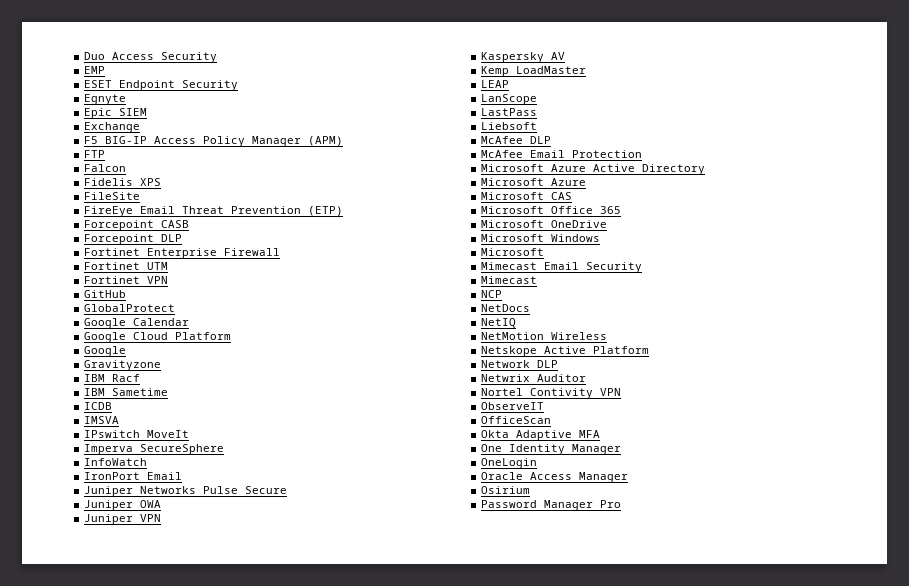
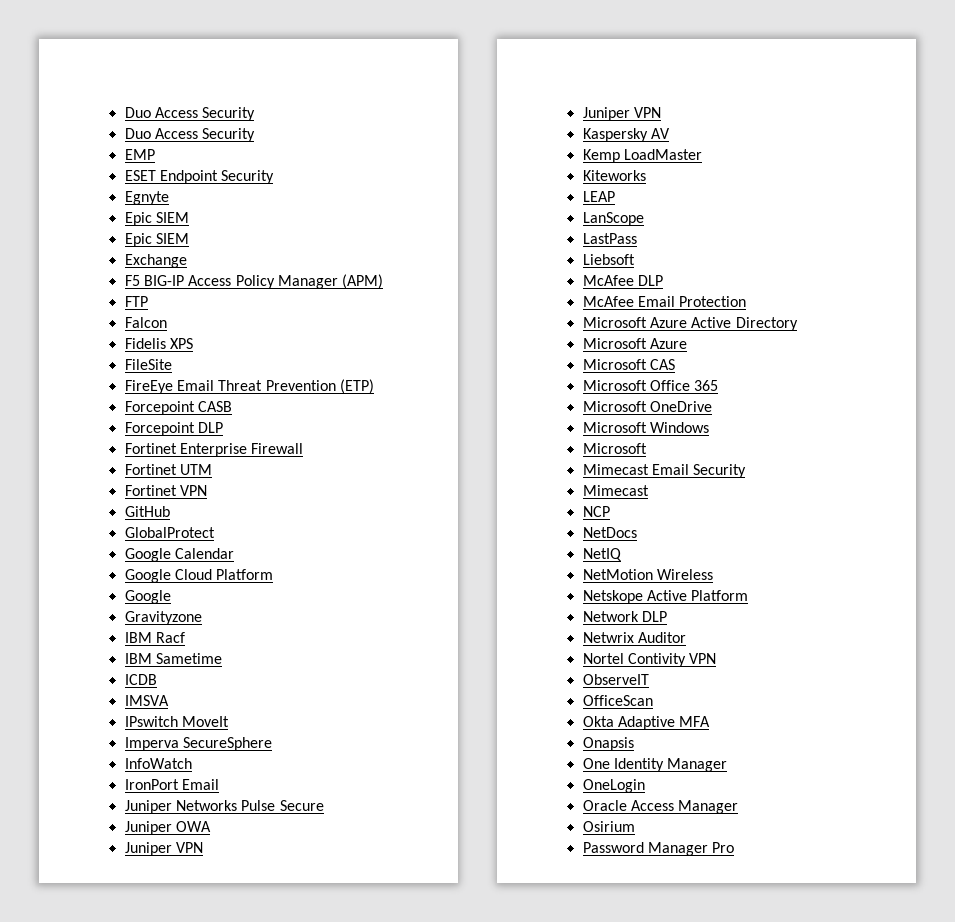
[84,52,218,63] Duo Access Security -> [124,107,256,121] [124,128,256,142] Duo Access Security // Duo Access Security
(148, 112) none -> [124,233,189,247] // Epic SIEM
(162, 518) none -> [582,107,661,121] // Juniper VPN
(587, 70) none -> [582,170,646,181] // Kiteworks
(601, 434) none -> [582,737,634,751] // Onapsis

